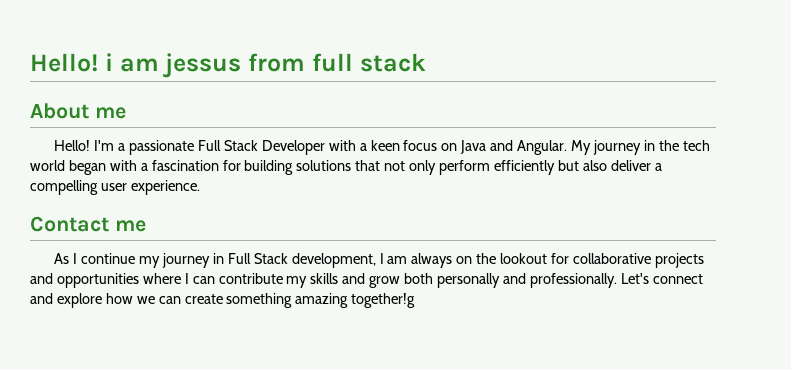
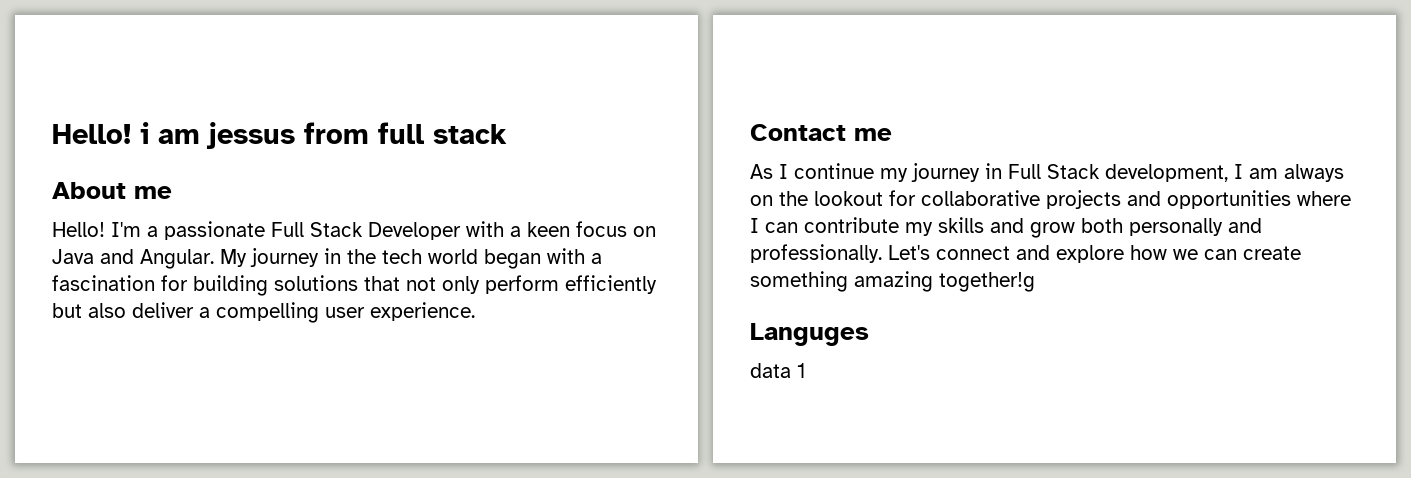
(416, 300) none -> [750,323,869,346] [750,363,805,378] // Languges // data 1

